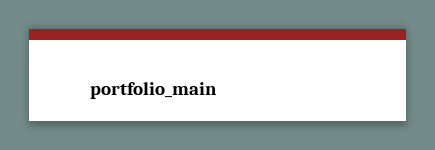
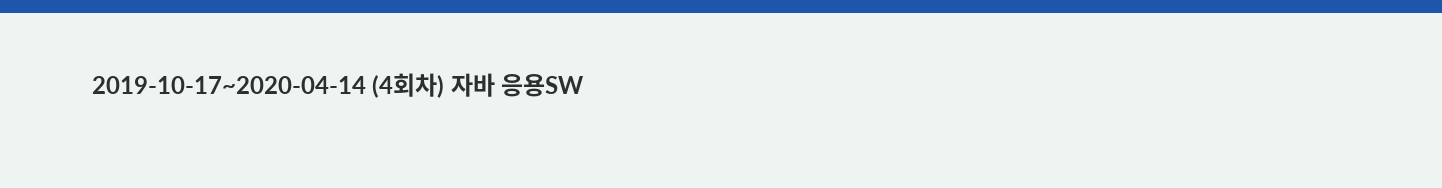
[90,82,217,99] portfolio_main -> [92,73,585,98] 2019-10-17~2020-04-14 (4회차) 자바 응용SW

